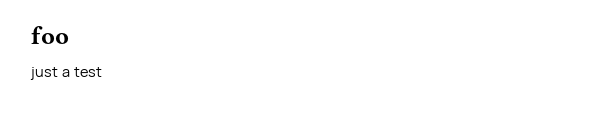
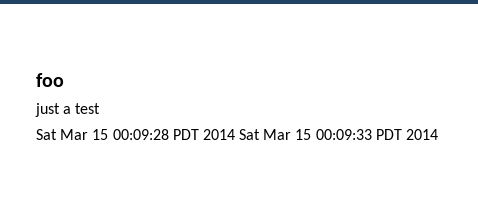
(102, 72) none -> [36,129,439,140] // Sat Mar 15 00:09:28 PDT 2014 Sat Mar 15 00:09:33 PDT 2014

